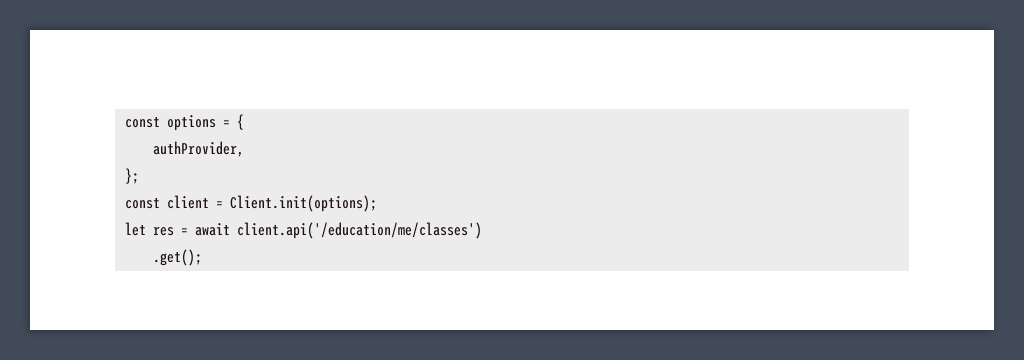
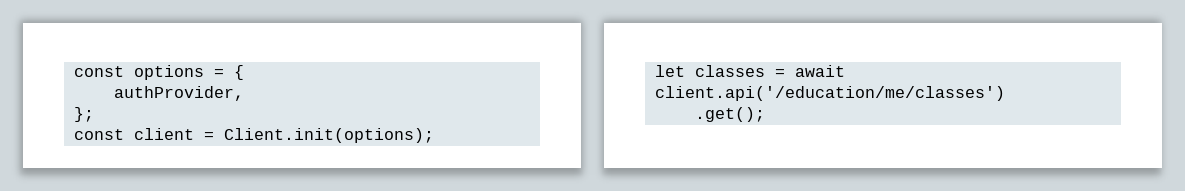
[152,227,174,236] res -> [695,65,766,77] classes

